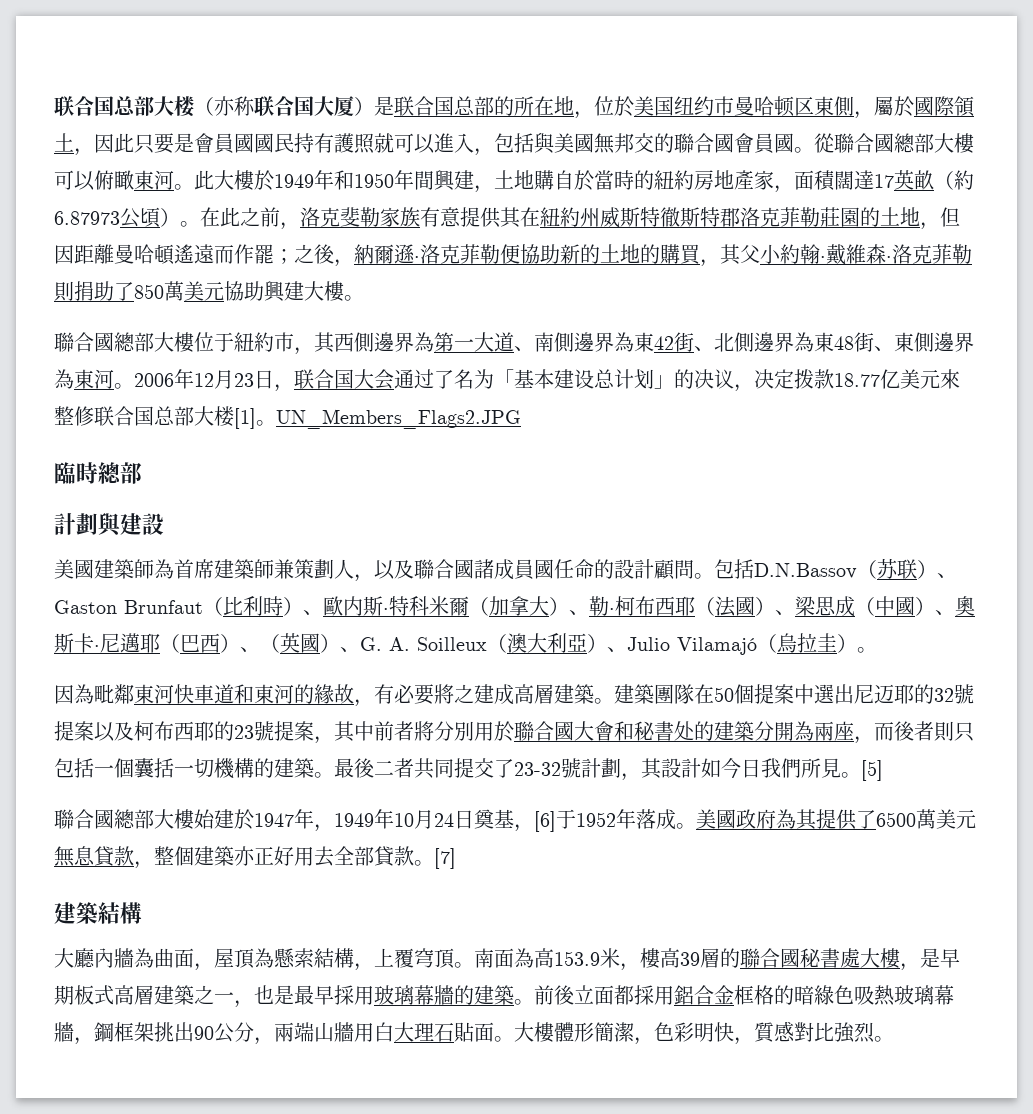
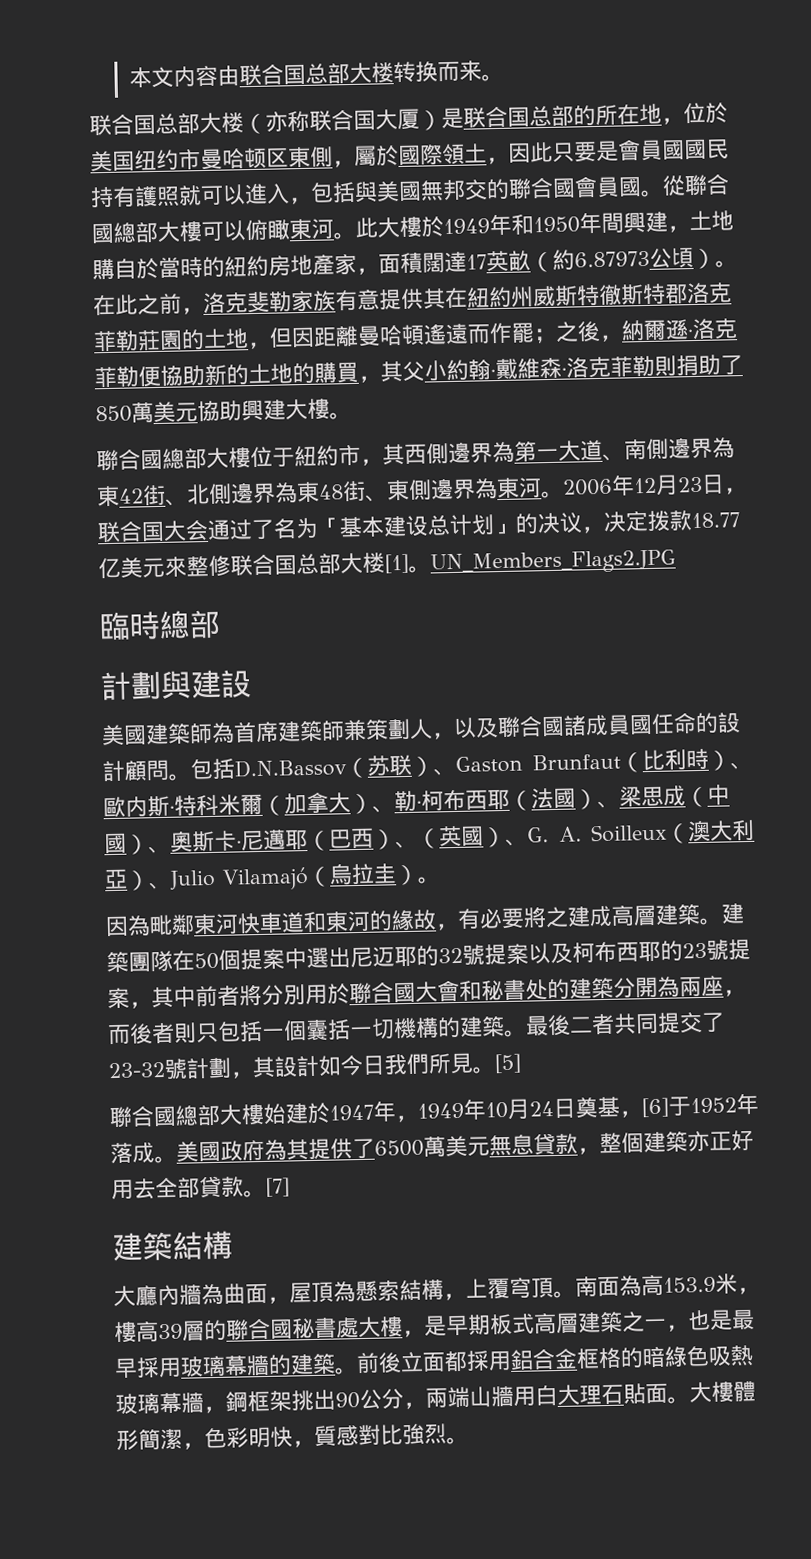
(54, 106) none -> [129,60,505,89] 本文内容由联合国总部大楼转换而来。 //

